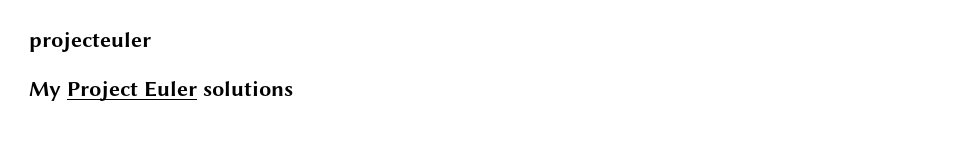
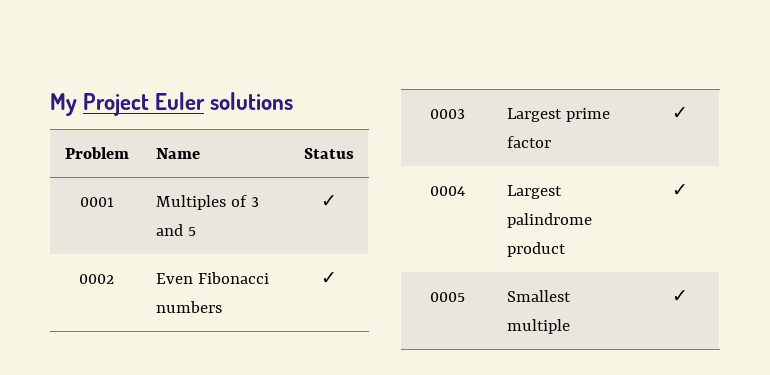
[29,31,151,52] projecteuler // -> (50, 104) none
(293, 88) none -> [64,147,129,159] [155,148,200,159] [304,148,354,159] [79,197,114,207] [155,195,259,210] [155,224,196,236] [321,195,337,207] [79,274,114,284] [155,272,269,284] [155,301,222,313] [321,272,337,284] [430,109,465,119] [506,108,610,122] [506,136,551,148] [672,107,688,119] [430,186,465,196] [506,185,562,199] [506,213,592,228] [506,242,566,257] [672,184,688,196] [430,292,465,302] [506,290,571,302] [506,319,570,334] [672,290,688,302] // Problem | Name | Status // 0001 | Multiples of 3 and 5 | ✓ // 0002 | Even Fibonacci numbers | ✓ // 0003 | Largest prime factor | ✓ // 0004 | Largest palindrome product | ✓ // 0005 | Smallest multiple | ✓

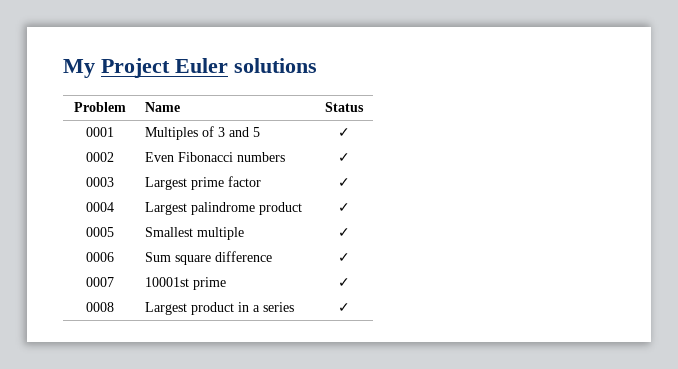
(688, 296) none -> [85,252,114,262] [144,251,272,265] [337,253,350,262] [85,277,114,287] [144,277,226,290] [337,278,350,287] [85,302,114,312] [144,302,294,315] [337,303,350,312] // 0006 | Sum square difference | ✓ // 0007 | 10001st prime | ✓ // 0008 | Largest product in a series | ✓

